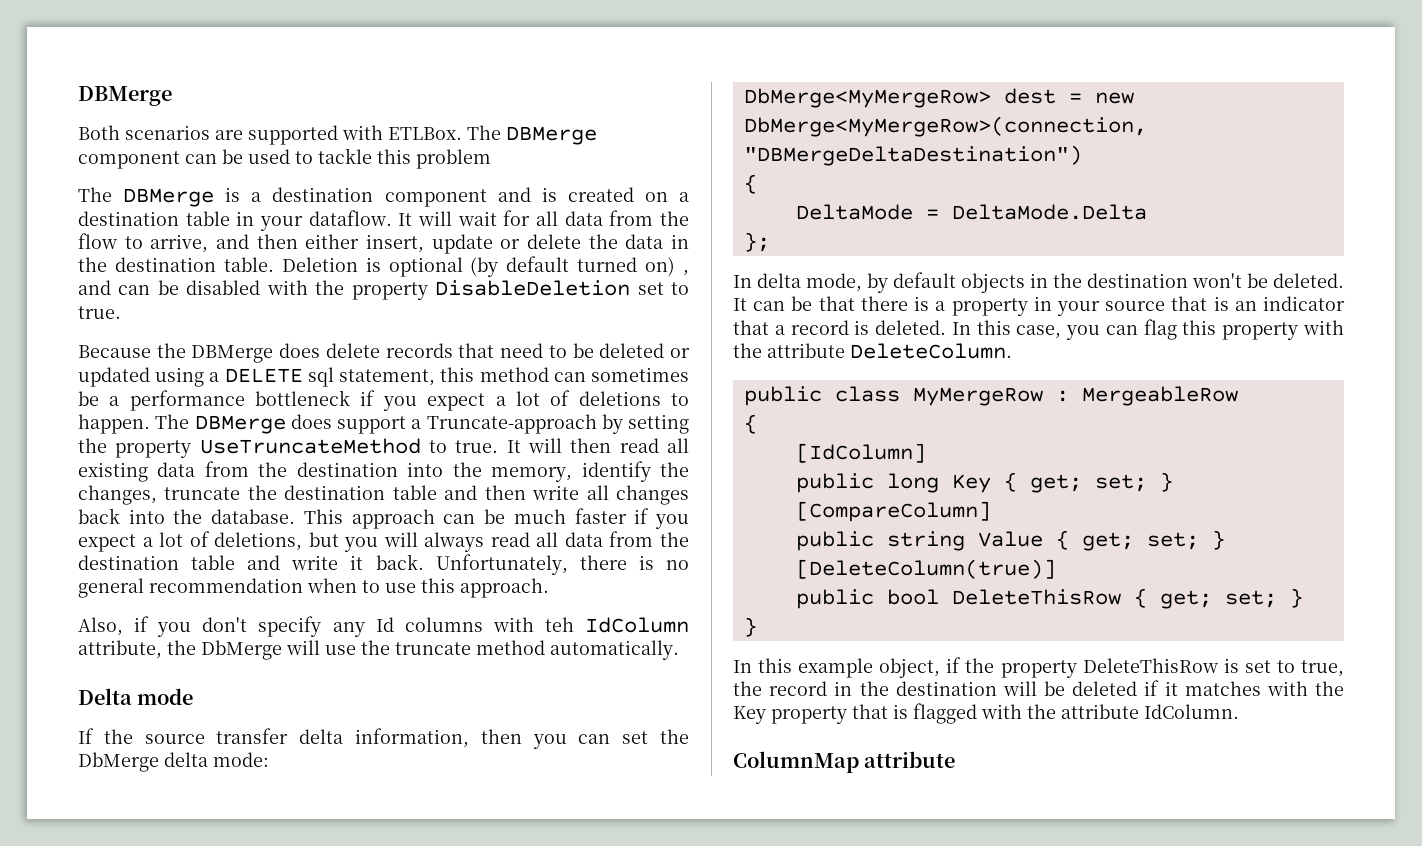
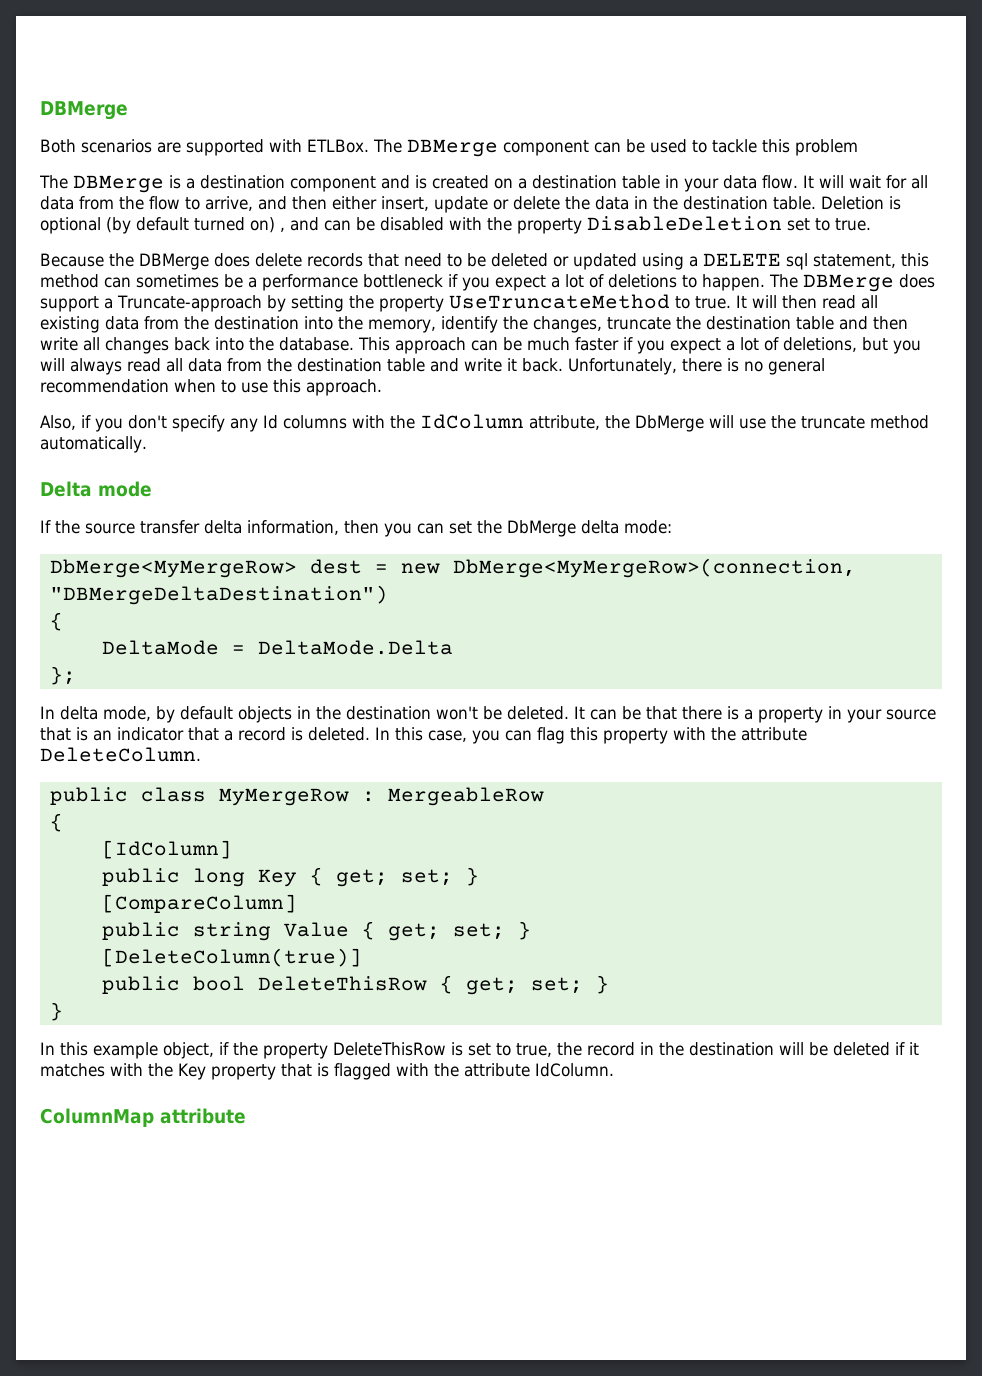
[308,210,392,226] dataflow. -> [723,175,798,189] data flow.
[544,617,574,632] teh -> [390,415,415,429] the

